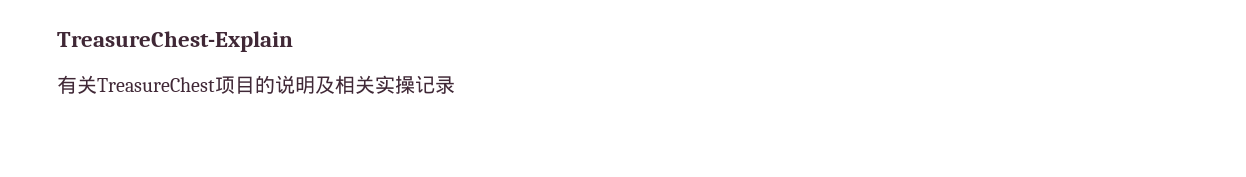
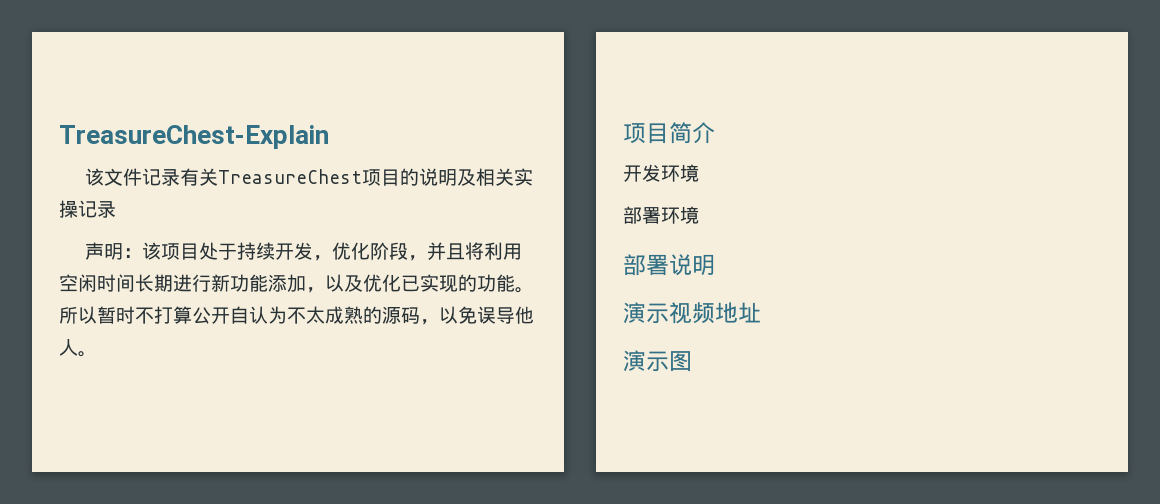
(293, 41) none -> [85,168,181,186] 该文件记录
(455, 85) none -> [85,242,523,261] [59,274,534,293] [59,306,534,325] [59,339,97,357] [623,122,715,144] [623,164,699,182] [623,206,699,224] [623,254,715,276] [623,302,761,324] [623,350,692,372] // 声明：该项目处于持续开发，优化阶段，并且将利用空闲时间长期进行新功能添加，以及优化已实现的功能。所以暂时不打算公开自认为不太成熟的源码，以免误导他人。 // 项目简介 // 开发环境 // 部署环境 // 部署说明 // 演示视频地址 // 演示图

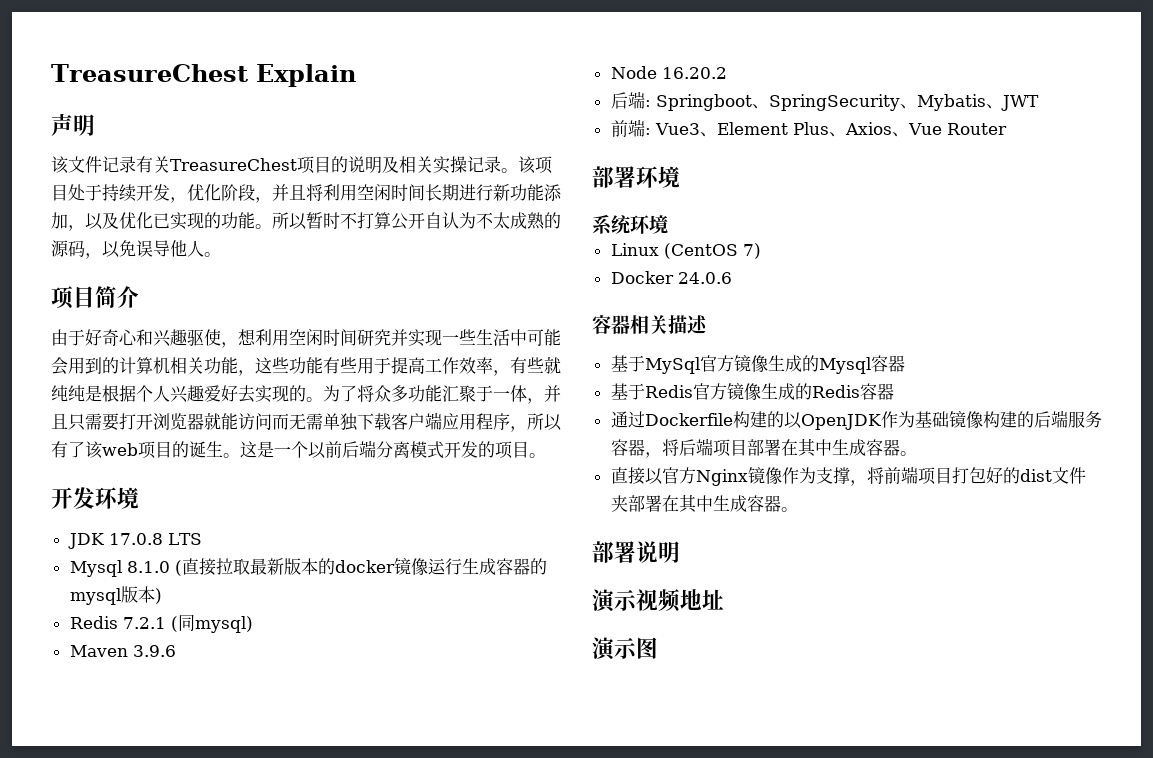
[59,125,329,149] TreasureChest-Explain -> [51,64,356,87] [51,113,95,136] TreasureChest Explain // 声明
[85,242,143,260] // 声明： -> [501,168,518,173] 。
[623,164,699,182] [623,206,699,224] 开发环境 // 部署环境 -> [51,328,561,348] [51,356,561,376] [51,385,561,404] [51,412,562,432] [51,440,546,459] [51,487,139,509] [67,533,202,549] [69,557,547,577] [69,586,162,605] [69,614,253,633] [69,645,176,657] [610,66,727,79] [610,91,1039,111] [610,119,1007,137] [592,166,680,188] [592,214,668,235] [610,243,761,259] [610,271,732,284] [592,315,708,334] [610,354,905,374] [610,382,894,401] [610,410,1102,430] [610,438,917,458] [610,466,1086,486] [610,494,798,513] 由于好奇心和兴趣驱使，想利用空闲时间研究并实现一些生活中可能会用到的计算机相关功能，这些功能有些用于提高工作效率，有些就纯纯是根据个人兴趣爱好去实现的。为了将众多功能汇聚于一体，并且只需要打开浏览器就能访问而无需单独下载客户端应用程序，所以有了该web项目的诞生。这是一个以前后端分离模式开发的项目。 // 开发环境 // JDK 17.0.8 LTS // Mysql 8.1.0 (直接拉取最新版本的docker镜像运行生成容器的mysql版本) // Redis 7.2.1 (同mysql) // Maven 3.9.6 // Node 16.20.2 // 后端: Springboot、SpringSecurity、Mybatis、JWT // 前端: Vue3、Element Plus、Axios、Vue Router // 部署环境 // 系统环境 // Linux (CentOS 7) // Docker 24.0.6 // 容器相关描述 // 基于MySql官方镜像生成的Mysql容器 // 基于Redis官方镜像生成的Redis容器 // 通过Dockerfile构建的以OpenJDK作为基础镜像构建的后端服务容器，将后端项目部署在其中生成容器。 // 直接以官方Nginx镜像作为支撑，将前端项目打包好的dist文件夹部署在其中生成容器。

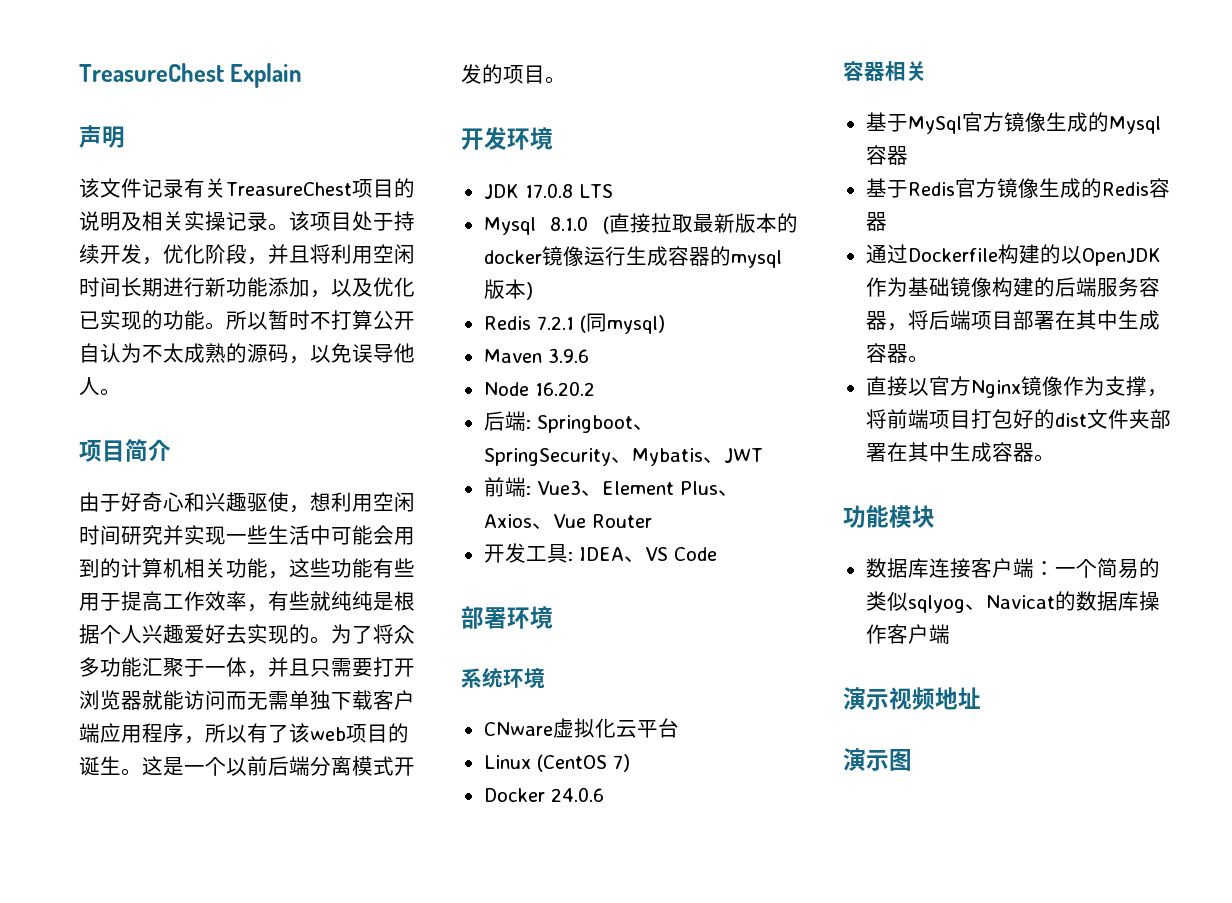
(1007, 129) none -> [483,543,717,563] // 开发工具: IDEA、VS Code
(668, 224) none -> [483,718,679,738] // CNware虚拟化云平台
[668,315,708,334] 描述 -> (927, 71) none
[592,541,680,563] 部署说明 -> [843,505,935,528] [865,558,1160,579] [865,591,1160,613] [865,624,950,644] 功能模块 // 数据库连接客户端：一个简易的类似sqlyog、Navicat的数据库操作客户端

